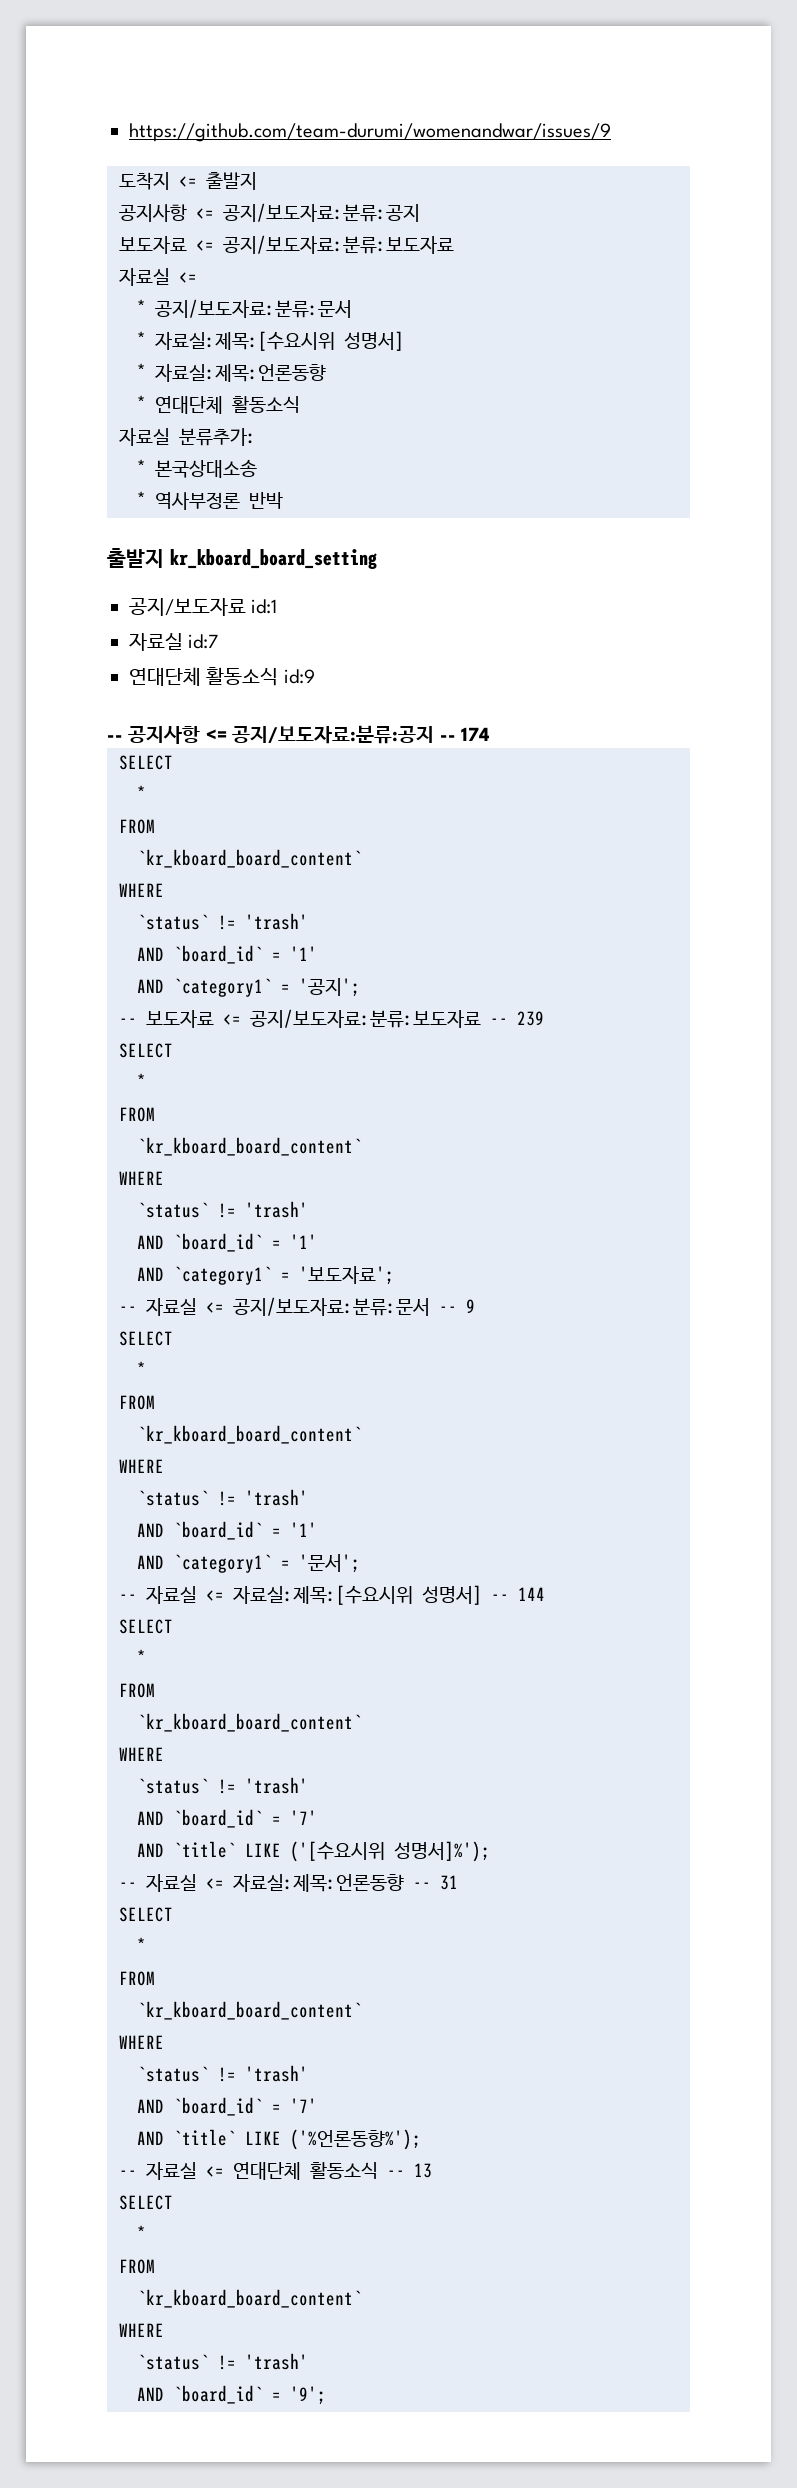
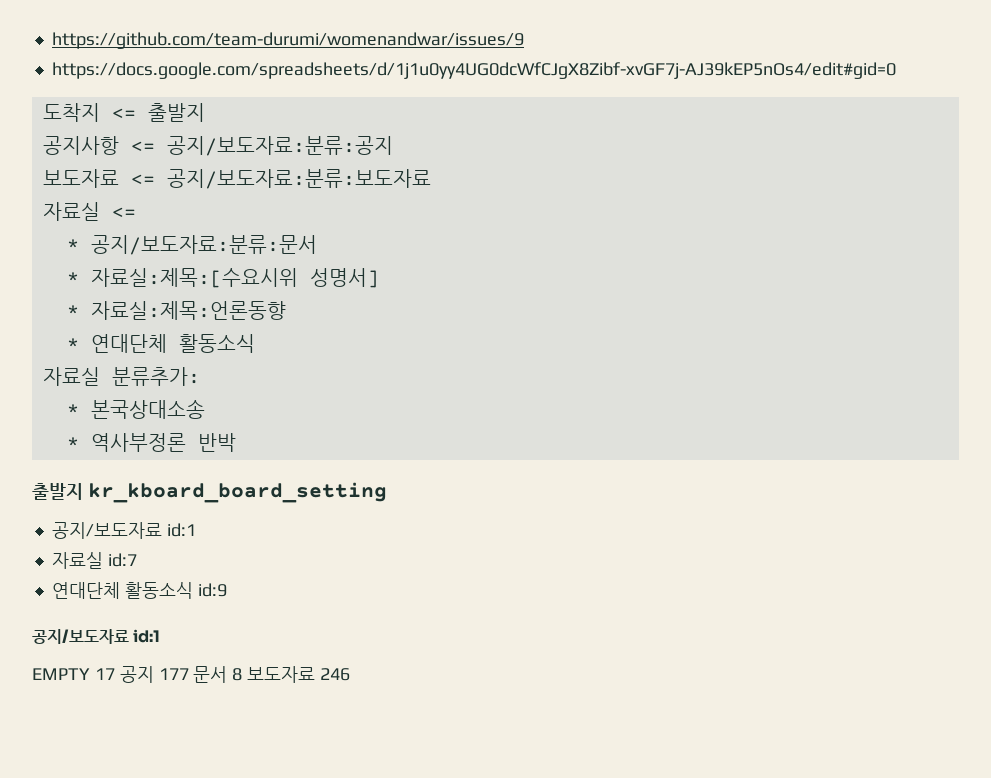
(611, 132) none -> [51,62,896,79] // https://docs.google.com/spreadsheets/d/1j1u0yy4UG0dcWfCJgX8Zibf-xvGF7j-AJ39kEP5nOs4/edit#gid=0
[107,725,490,744] [119,755,173,770] [137,785,146,801] [119,819,155,834] [137,849,362,868] [119,883,164,897] [137,913,308,930] [137,945,317,964] [137,978,360,997] [119,1009,544,1028] [119,1043,173,1058] [137,1073,146,1089] [119,1107,155,1122] [137,1137,362,1156] [119,1171,164,1185] [137,1201,308,1218] [137,1233,317,1252] [137,1266,394,1285] [119,1297,475,1316] [119,1331,173,1346] [137,1361,146,1377] [119,1395,155,1410] [137,1425,362,1444] [119,1459,164,1473] [137,1489,308,1506] [137,1521,317,1540] [137,1554,360,1573] [119,1585,545,1605] [119,1619,173,1634] [137,1649,146,1665] [119,1683,155,1698] [137,1713,362,1732] [119,1747,164,1761] [137,1777,308,1794] [137,1809,317,1828] [137,1841,490,1862] [119,1874,458,1892] [119,1907,173,1922] [137,1937,146,1953] [119,1971,155,1986] [137,2001,362,2020] [119,2035,164,2049] [137,2065,308,2082] [137,2097,317,2116] [137,2129,421,2150] [119,2162,432,2180] [119,2195,173,2210] [137,2225,146,2241] [119,2259,155,2274] [137,2289,362,2308] [119,2323,164,2337] [137,2353,308,2370] [137,2385,326,2405] -- 공지사항 <= 공지/보도자료:분류:공지 -- 174 // SELECT // * // FROM // `kr_kboard_board_content` // WHERE // `status` != 'trash' // AND `board_id` = '1' // AND `category1` = '공지'; // -- 보도자료 <= 공지/보도자료:분류:보도자료 -- 239 // SELECT // * // FROM // `kr_kboard_board_content` // WHERE // `status` != 'trash' // AND `board_id` = '1' // AND `category1` = '보도자료'; // -- 자료실 <= 공지/보도자료:분류:문서 -- 9 // SELECT // * // FROM // `kr_kboard_board_content` // WHERE // `status` != 'trash' // AND `board_id` = '1' // AND `category1` = '문서'; // -- 자료실 <= 자료실:제목:[수요시위 성명서] -- 144 // SELECT // * // FROM // `kr_kboard_board_content` // WHERE // `status` != 'trash' // AND `board_id` = '7' // AND `title` LIKE ('[수요시위 성명서]%'); // -- 자료실 <= 자료실:제목:언론동향 -- 31 // SELECT // * // FROM // `kr_kboard_board_content` // WHERE // `status` != 'trash' // AND `board_id` = '7' // AND `title` LIKE ('%언론동향%'); // -- 자료실 <= 연대단체 활동소식 -- 13 // SELECT // * // FROM // `kr_kboard_board_content` // WHERE // `status` != 'trash' // AND `board_id` = '9'; -> [32,629,161,644] [32,666,351,683] 공지/보도자료 id:1 // EMPTY 17 공지 177 문서 8 보도자료 246

